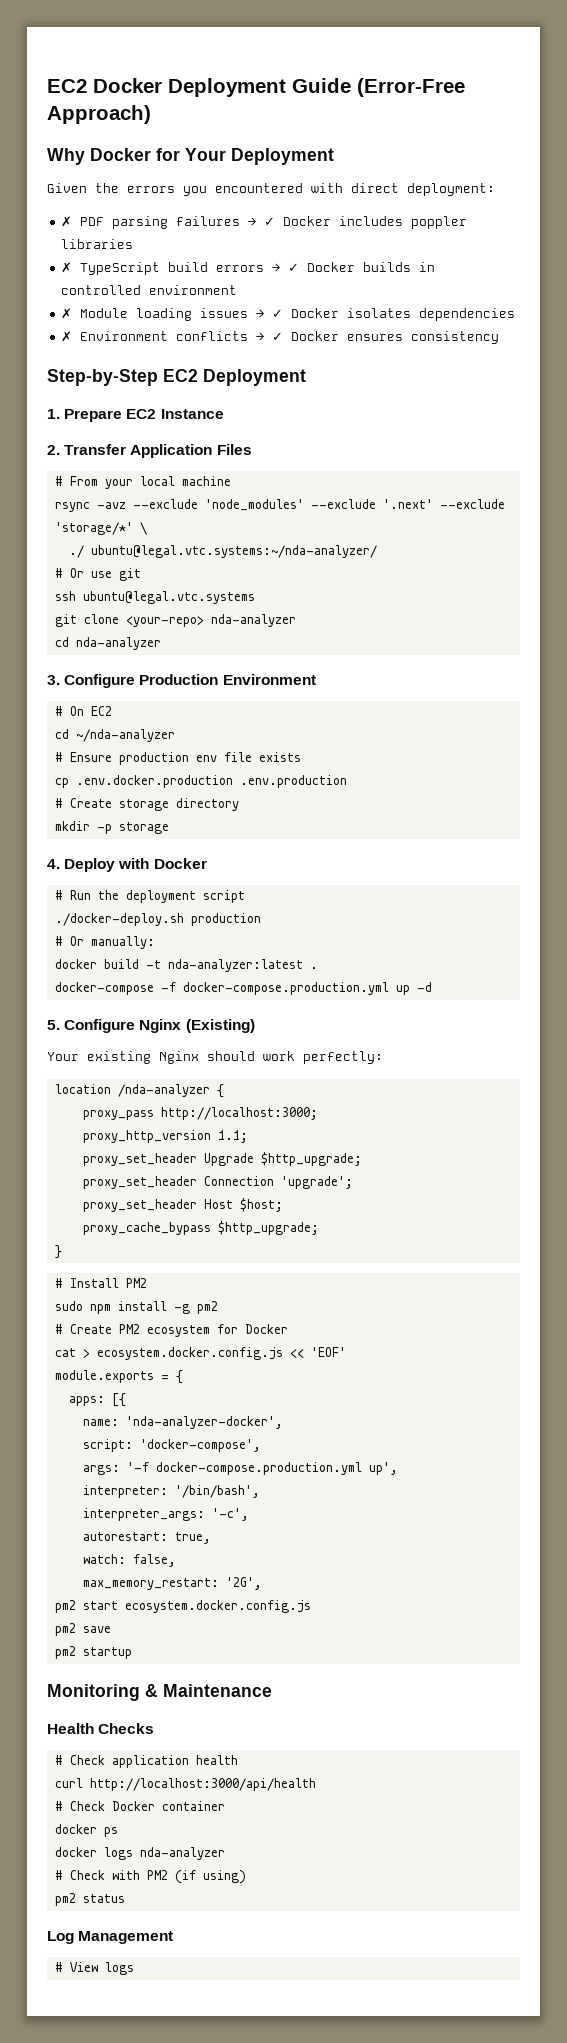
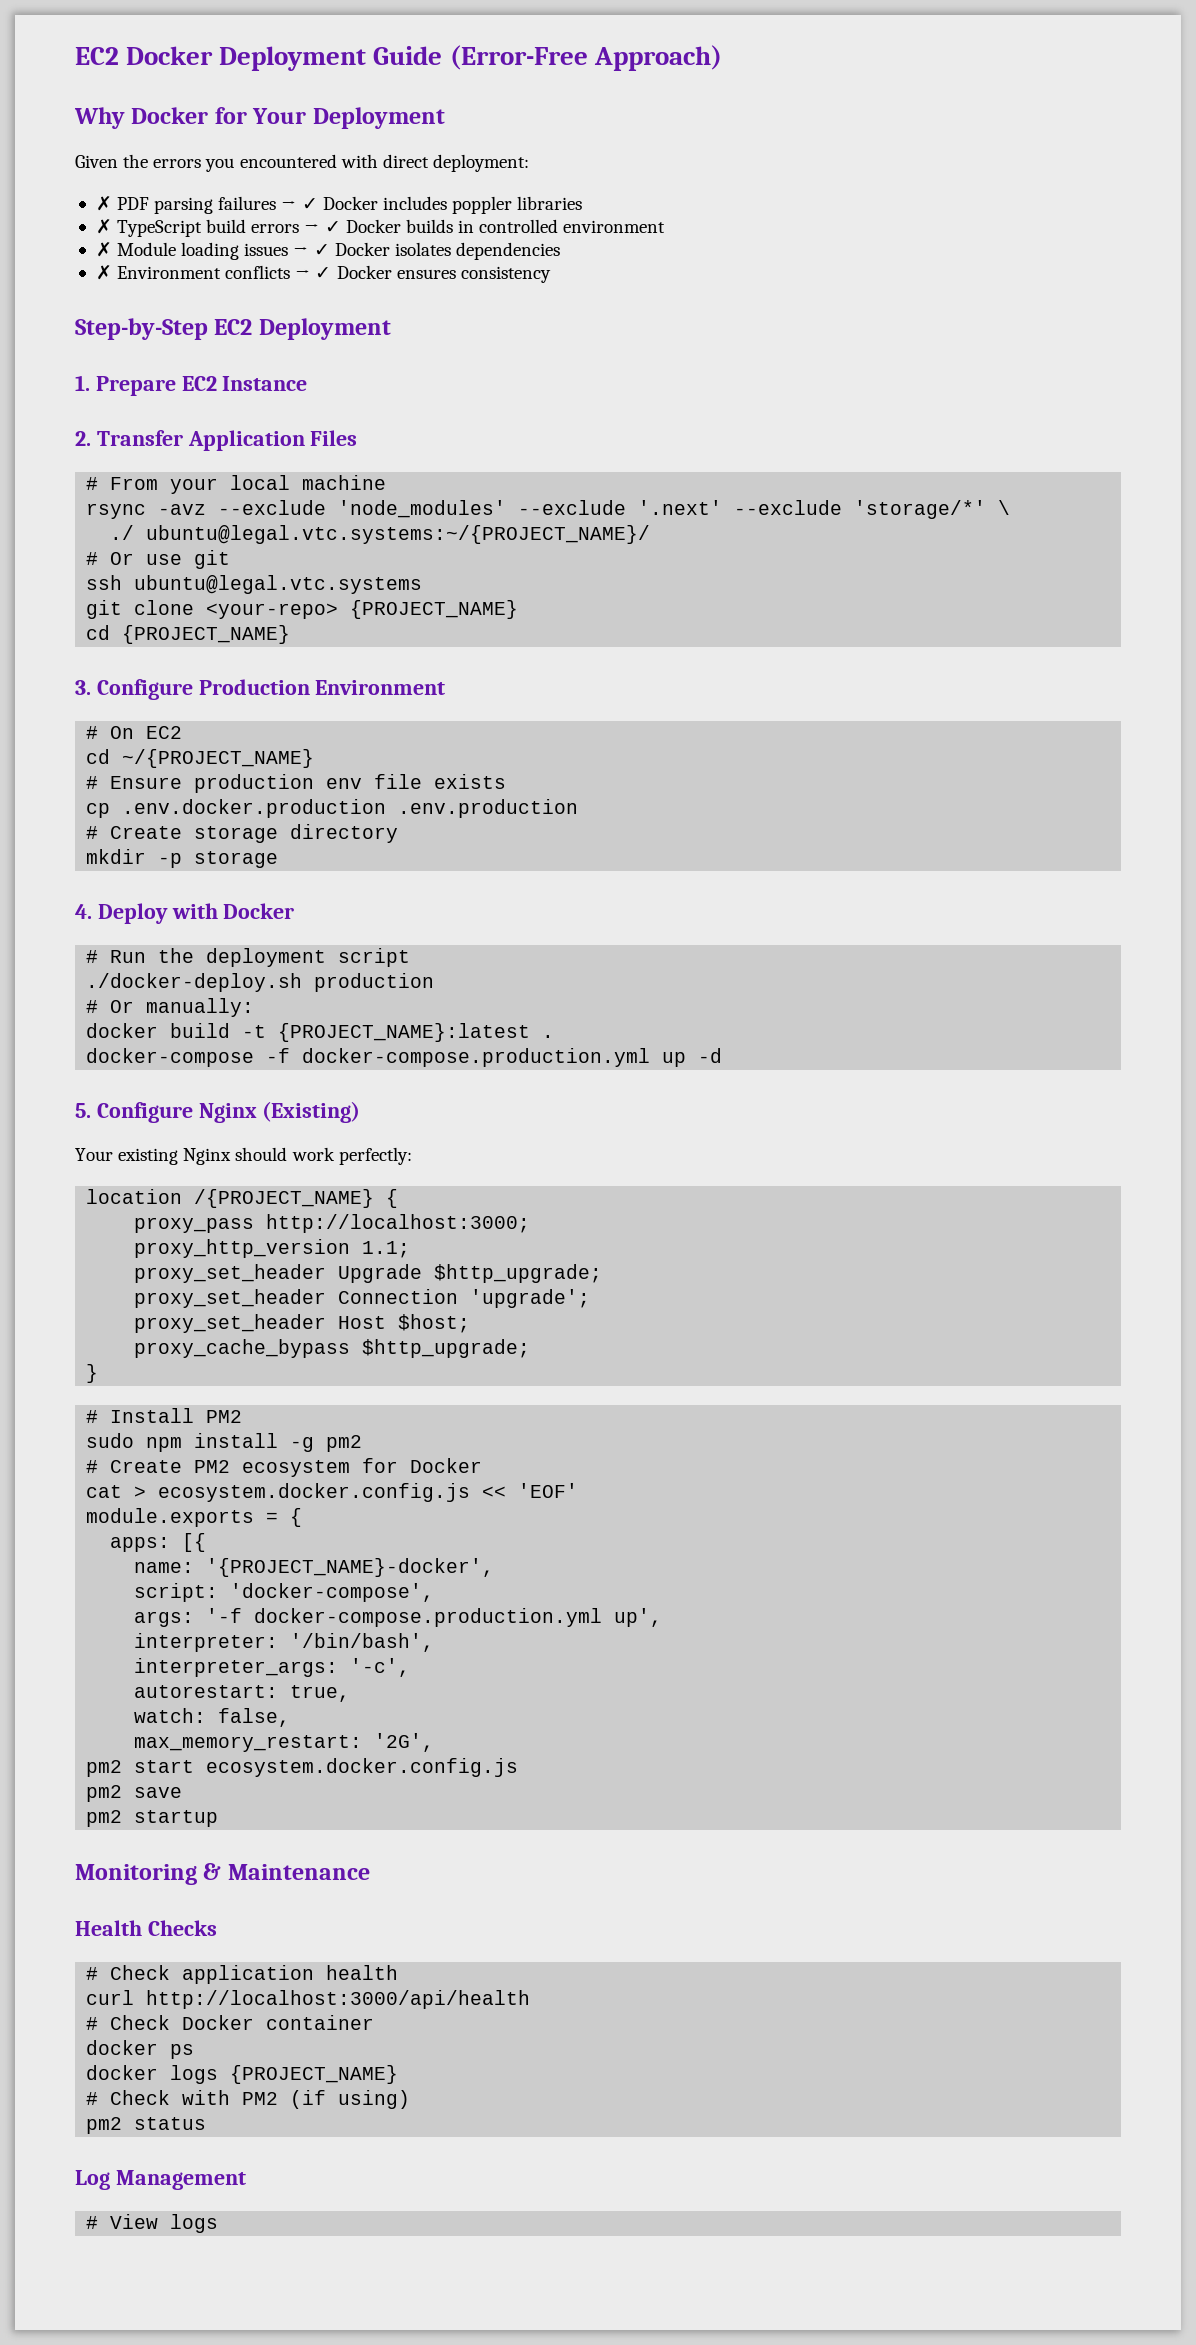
[90,545,377,558] ubuntu@legal.vtc.systems:~/nda-analyzer/ -> [146,525,651,544] ubuntu@legal.vtc.systems:~/{PROJECT_NAME}/
[210,614,296,627] [54,637,161,650] nda-analyzer // cd nda-analyzer -> [350,600,519,619] [86,625,291,644] {PROJECT_NAME} // cd {PROJECT_NAME}
[75,729,175,742] ~/nda-analyzer -> [122,749,315,768] ~/{PROJECT_NAME}
[167,959,303,972] nda-analyzer:latest -> [278,1023,531,1042] {PROJECT_NAME}:latest
[117,1084,210,1097] /nda-analyzer -> [194,1189,375,1208] /{PROJECT_NAME}
[125,1416,283,1429] 'nda-analyzer-docker', -> [206,1558,495,1577] '{PROJECT_NAME}-docker',
[139,1847,225,1860] nda-analyzer -> [230,2065,399,2084] {PROJECT_NAME}

